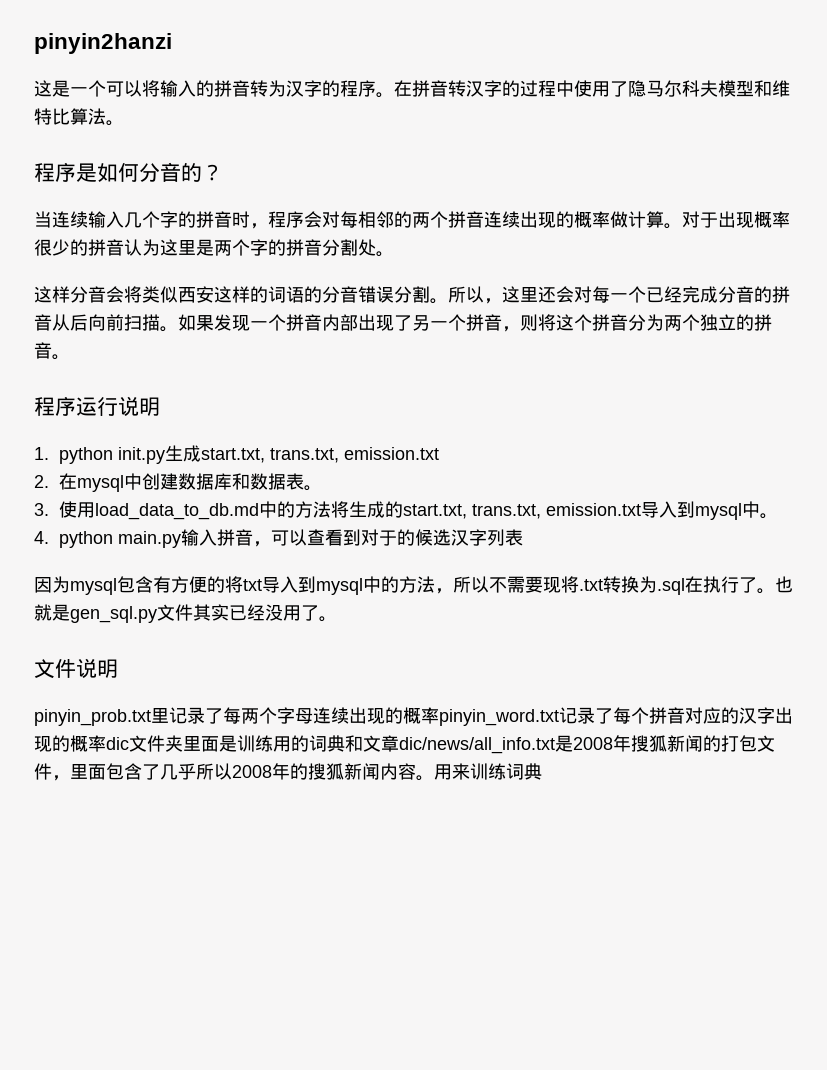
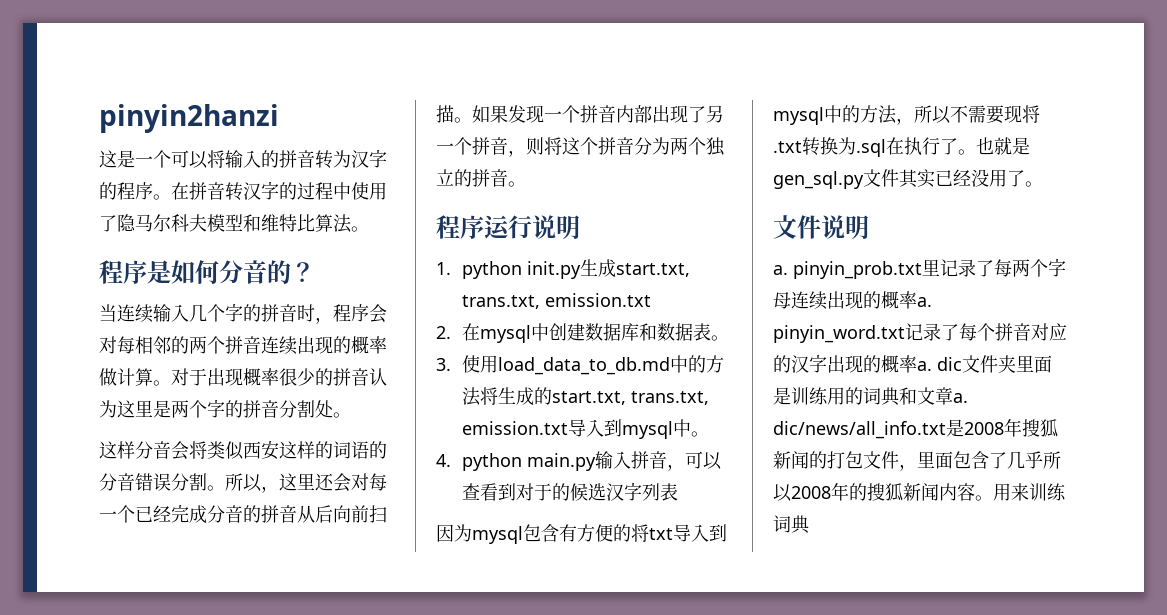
(118, 668) none -> [773,265,788,275] a.
(439, 715) none -> [917,297,932,307] a.
(106, 743) none -> [917,361,932,371] a.
(399, 743) none -> [953,393,968,403] a.

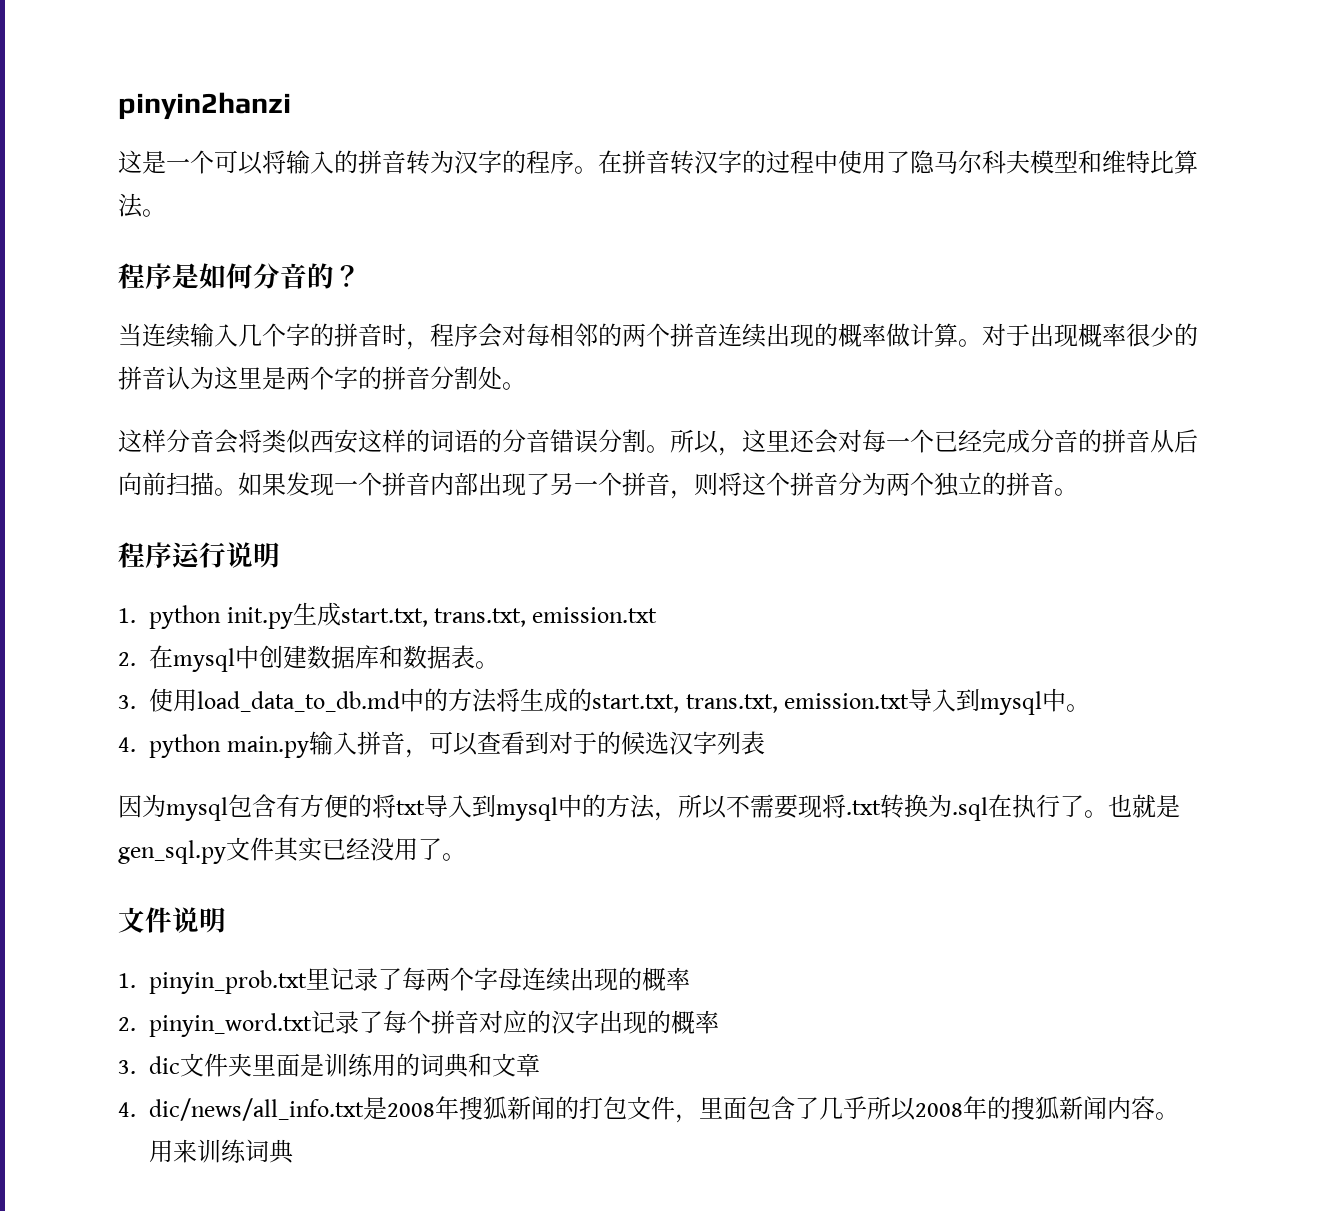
[773,265,788,275] a. -> [118,973,136,988] 1.
[917,297,932,307] a. -> [118,1017,136,1031] // 2.
[917,361,932,371] a. -> [118,1060,136,1074] // 3.
[953,393,968,403] a. -> [118,1102,136,1117] // 4.

